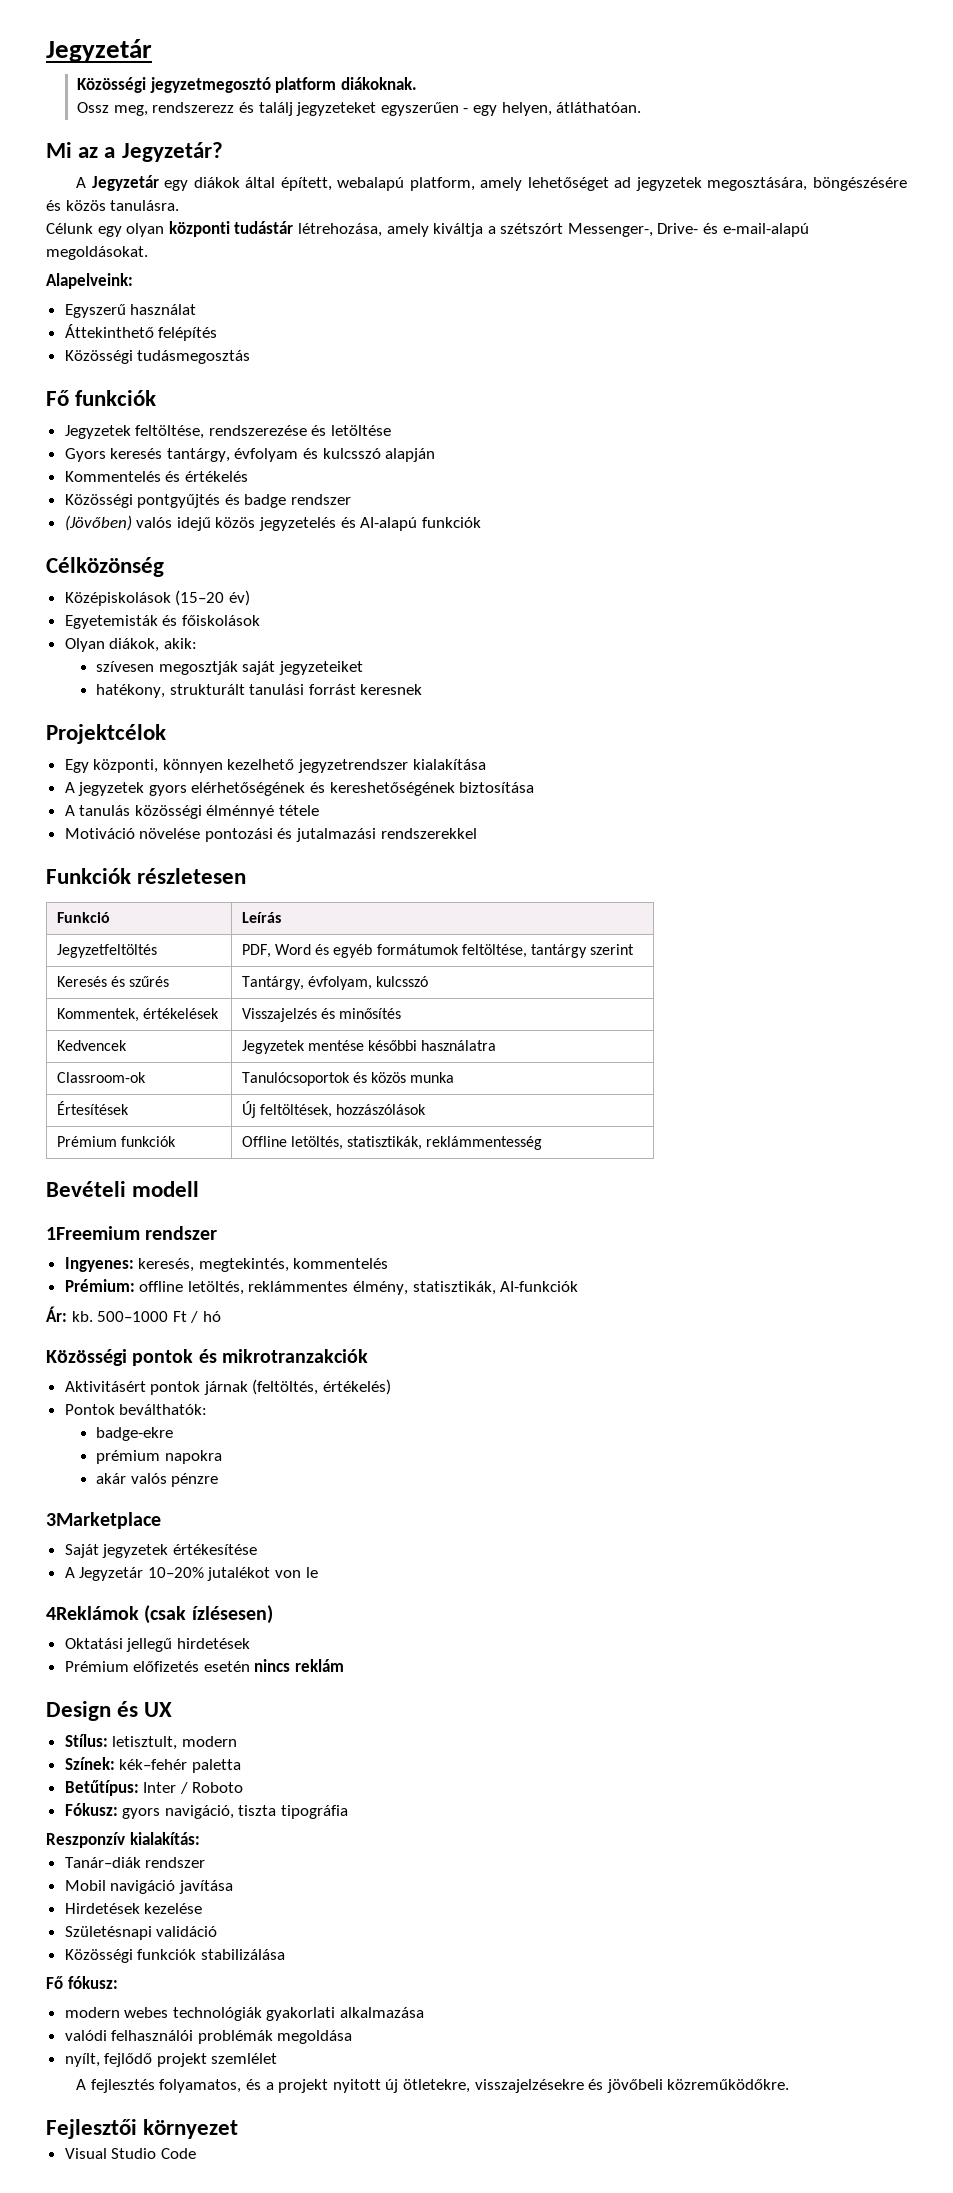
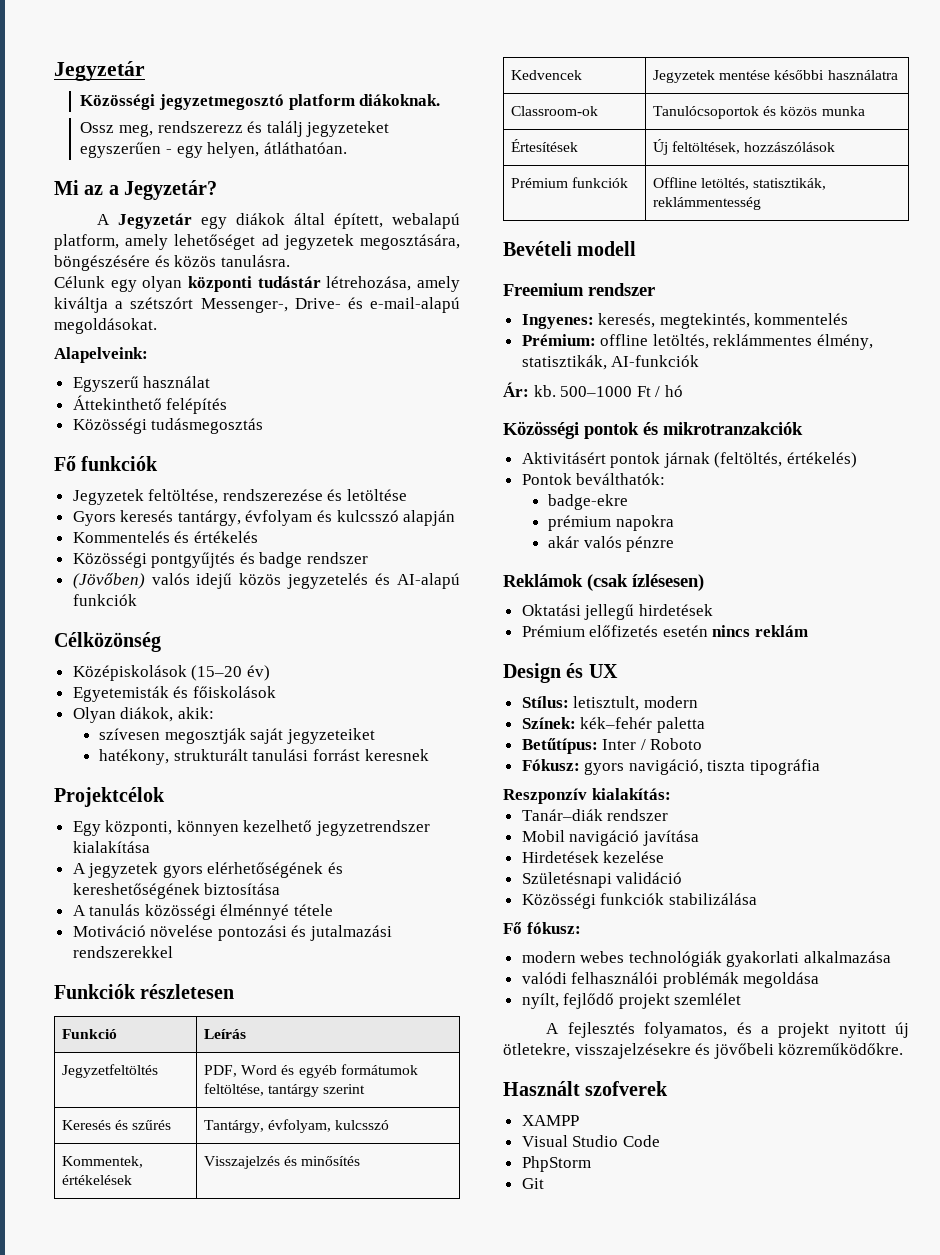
[46,1226,140,1240] 1Freemium -> [503,283,584,296] Freemium
[46,1512,161,1529] [64,1544,257,1558] [64,1567,318,1581] [46,1606,139,1620] 3Marketplace // Saját jegyzetek értékesítése // A Jegyzetár 10–20% jutalékot von le // 4Reklámok -> [503,574,583,587] Reklámok
[46,2119,239,2139] Fejlesztői környezet -> [503,1081,669,1096] [521,1115,579,1126] Használt szofverek // XAMPP
(196, 2153) none -> [521,1156,591,1172] [521,1178,544,1189] // PhpStorm // Git

